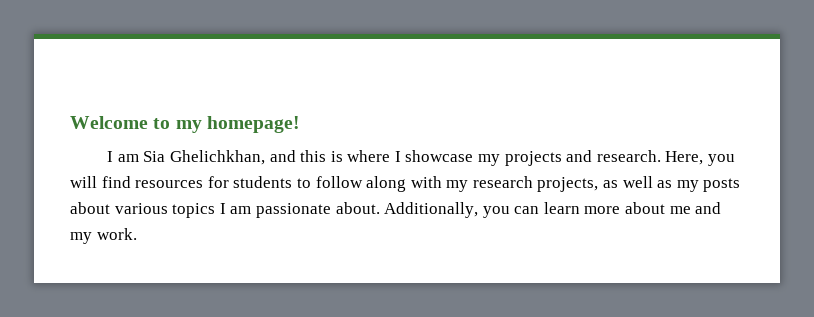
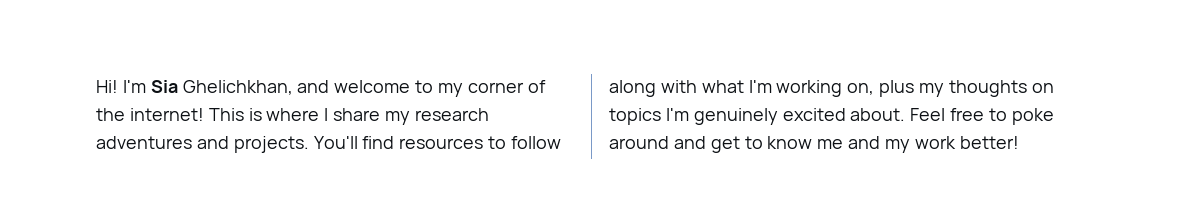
[70,116,300,133] [107,150,735,166] [70,176,741,192] [70,202,666,218] Welcome to my homepage! // I am Sia Ghelichkhan, and this is where I showcase my projects and research. Here, you will find resources for students to follow along with my research projects, as well as my posts about various topics I am passionate about. Additionally, you can learn more about -> [96,80,546,97] [96,108,489,125] [96,136,562,153] [609,80,1054,97] [609,108,1054,125] [609,136,813,153] Hi! I'm Sia Ghelichkhan, and welcome to my corner of the internet! This is where I share my research adventures and projects. You'll find resources to follow along with what I'm working on, plus my thoughts on topics I'm genuinely excited about. Feel free to poke around and get to know
[96,228,137,240] work. -> [914,136,1019,149] work better!

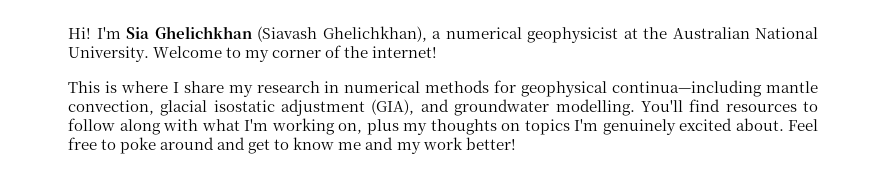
[182,80,411,95] Ghelichkhan, and welcome -> [154,26,818,43] [68,46,223,62] Ghelichkhan (Siavash Ghelichkhan), a numerical geophysicist at the Australian National University. Welcome
(204, 114) none -> (438, 52) //
[96,136,309,153] adventures and projects. -> [324,80,818,97] [68,99,635,116] in numerical methods for geophysical continua—including mantle convection, glacial isostatic adjustment (GIA), and groundwater modelling.

